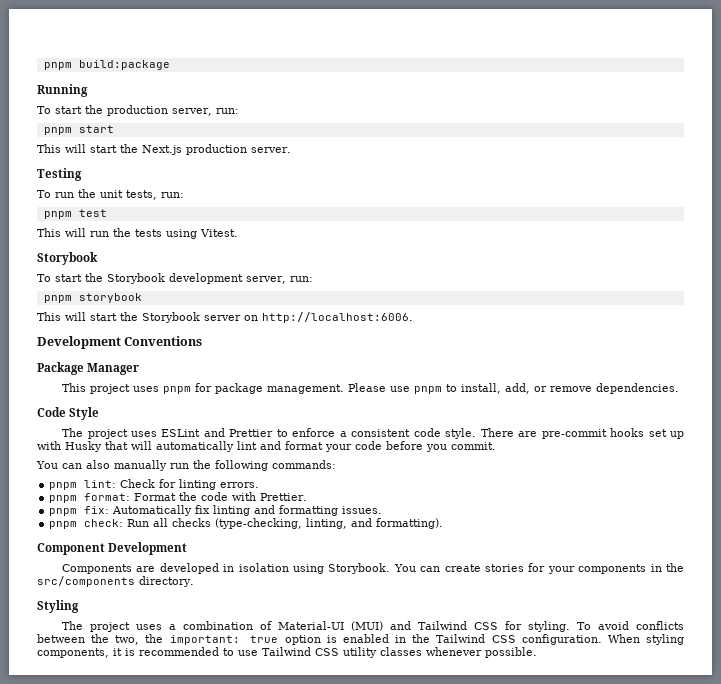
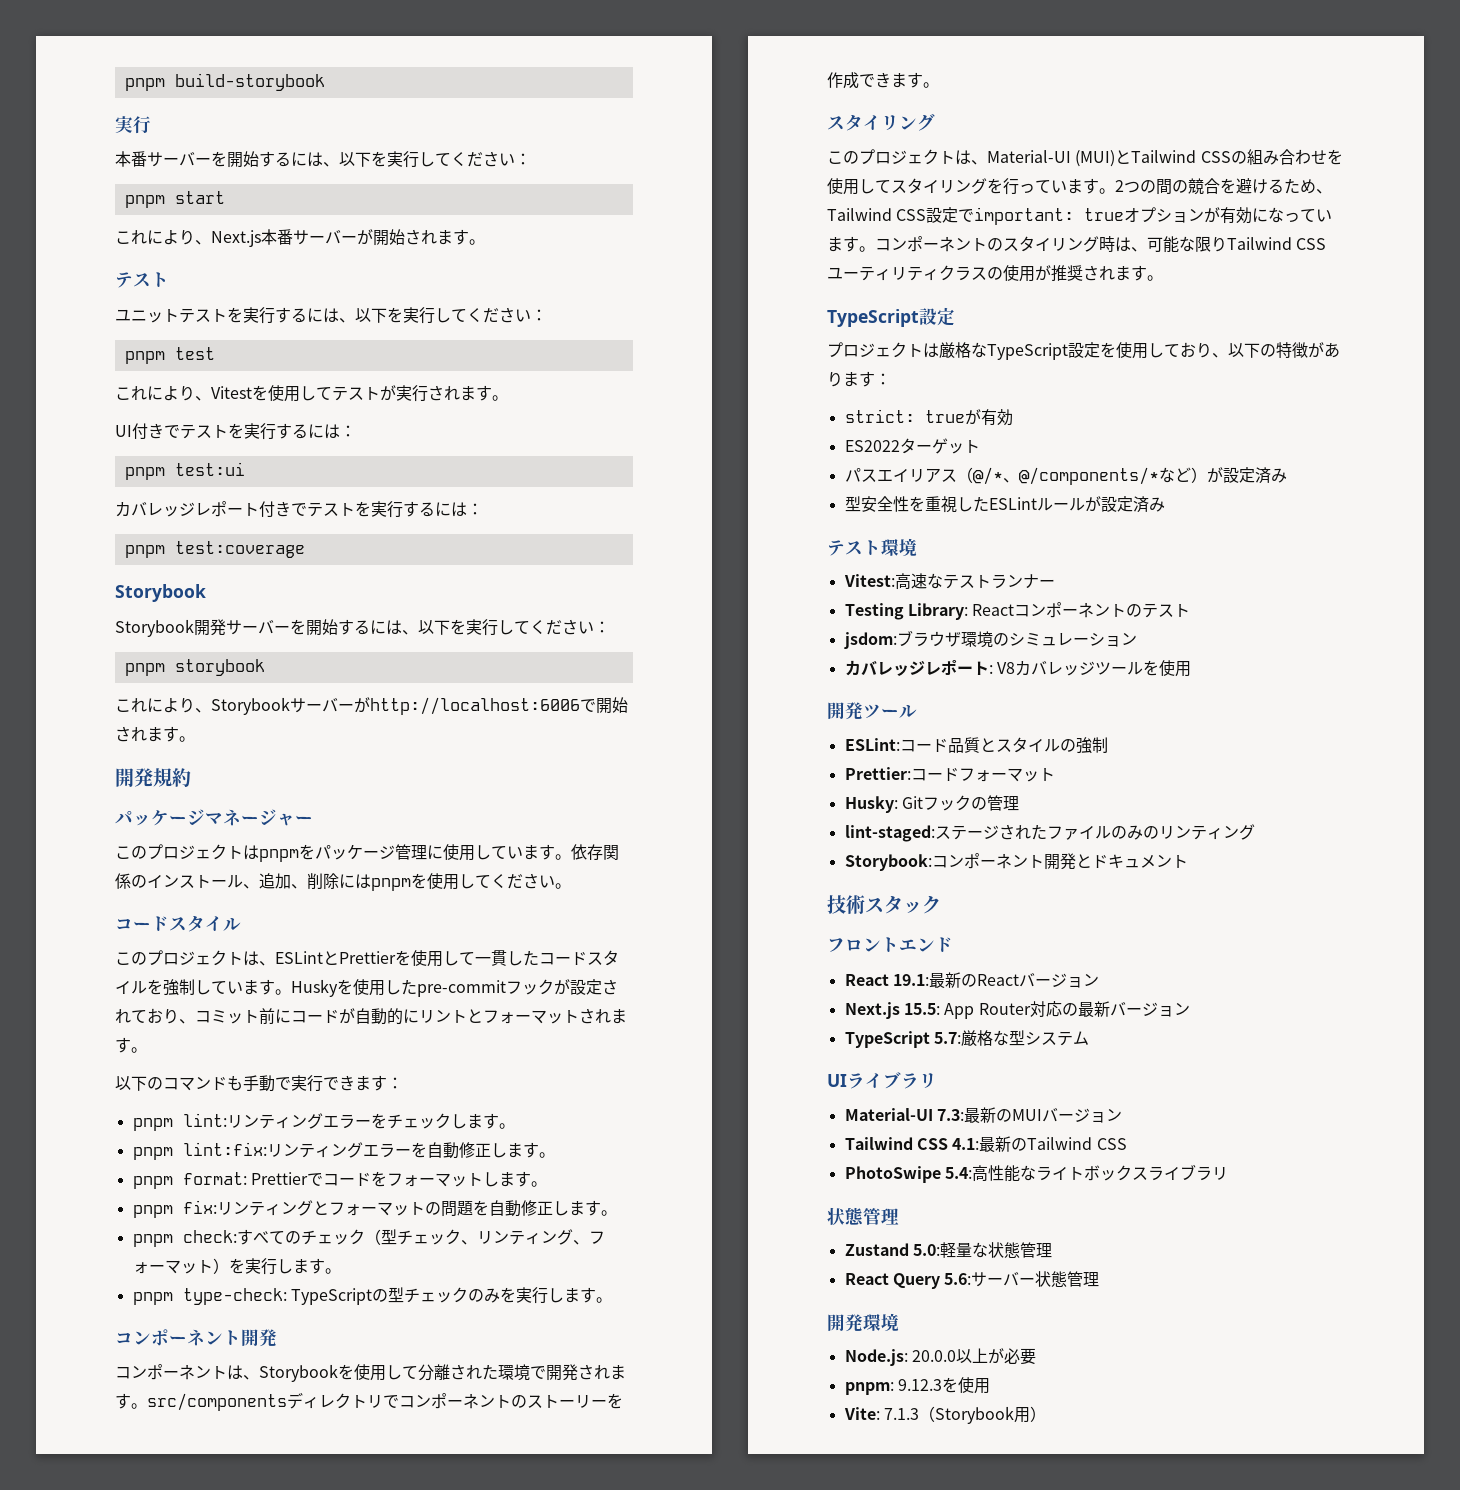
[43,60,170,70] [37,84,88,97] [37,105,239,116] [43,125,114,135] [37,144,291,155] [37,168,82,181] [37,189,184,200] [43,209,107,219] [37,228,238,239] [37,252,98,265] [37,273,313,284] [43,293,142,303] [37,312,413,323] [37,336,203,349] [37,362,140,375] [62,383,680,394] [37,407,100,420] [62,428,685,439] [37,441,496,452] [36,460,336,471] [49,479,260,490] [49,492,308,503] [49,505,383,516] [49,518,444,529] [37,542,188,555] [62,563,684,574] [37,576,194,587] [37,600,79,613] [62,621,273,632] pnpm build:package // Running // To start the production server, run: // pnpm start // This will start the Next.js production server. // Testing // To run the unit tests, run: // pnpm test // This will run the tests using Vitest. // Storybook // To start the Storybook development server, run: // pnpm storybook // This will start the Storybook server on http://localhost:6006. // Development Conventions // Package Manager // This project uses pnpm for package management. Please use pnpm to install, add, or remove dependencies. // Code Style // The project uses ESLint and Prettier to enforce a consistent code style. There are pre-commit hooks set up with Husky that will automatically lint and format your code before you commit. // You can also manually run the following commands: // pnpm lint: Check for linting errors. // pnpm format: Format the code with Prettier. // pnpm fix: Automatically fix linting and formatting issues. // pnpm check: Run all checks (type-checking, linting, and formatting). // Component Development // Components are developed in isolation using Storybook. You can create stories for your components in the src/components directory. // Styling // The project uses a combination of -> [124,73,325,91] [115,116,151,134] [115,151,531,168] [124,191,225,208] [115,229,485,247] [115,272,169,288] [115,307,547,324] [124,347,215,364] [115,385,508,402] [115,423,356,440] [124,462,245,480] [115,501,483,518] [124,541,305,558] [115,584,206,602] [115,619,610,637] [124,659,265,676] [115,697,628,715] [115,726,195,742] [115,768,191,787] [115,809,313,826] [115,844,619,862] [115,873,571,891] [115,915,241,932] [115,950,619,967] [115,979,618,997] [115,1008,627,1025] [115,1037,147,1053] [115,1075,403,1092] [132,1113,515,1131] [132,1142,555,1160] [132,1171,547,1189] [132,1200,617,1218] [132,1229,605,1247] [132,1258,341,1275] [132,1287,612,1305] [115,1329,277,1347] [115,1364,626,1382] [115,1392,623,1411] [827,72,939,89] [827,114,935,131] [827,149,987,165] pnpm build-storybook // 実行 // 本番サーバーを開始するには、以下を実行してください： // pnpm start // これにより、Next.js本番サーバーが開始されます。 // テスト // ユニットテストを実行するには、以下を実行してください： // pnpm test // これにより、Vitestを使用してテストが実行されます。 // UI付きでテストを実行するには： // pnpm test:ui // カバレッジレポート付きでテストを実行するには： // pnpm test:coverage // Storybook // Storybook開発サーバーを開始するには、以下を実行してください： // pnpm storybook // これにより、Storybookサーバーがhttp://localhost:6006で開始されます。 // 開発規約 // パッケージマネージャー // このプロジェクトはpnpmをパッケージ管理に使用しています。依存関係のインストール、追加、削除にはpnpmを使用してください。 // コードスタイル // このプロジェクトは、ESLintとPrettierを使用して一貫したコードスタイルを強制しています。Huskyを使用したpre-commitフックが設定されており、コミット前にコードが自動的にリントとフォーマットされます。 // 以下のコマンドも手動で実行できます： // pnpm lint:リンティングエラーをチェックします。 // pnpm lint:fix:リンティングエラーを自動修正します。 // pnpm format: Prettierでコードをフォーマットします。 // pnpm fix:リンティングとフォーマットの問題を自動修正します。 // pnpm check:すべてのチェック（型チェック、リンティング、フォーマット）を実行します。 // pnpm type-check: TypeScriptの型チェックのみを実行します。 // コンポーネント開発 // コンポーネントは、Storybookを使用して分離された環境で開発されます。src/componentsディレクトリでコンポーネントのストーリーを作成できます。 // スタイリング // このプロジェクトは、
[390,621,684,632] [37,634,684,645] [37,647,537,658] and Tailwind CSS for styling. To avoid conflicts between the two, the important: true option is enabled in the Tailwind CSS configuration. When styling components, it is recommended to use Tailwind CSS utility classes whenever possible. -> [1115,149,1343,165] [827,178,1332,195] [827,207,1333,225] [827,236,1327,253] [827,265,1163,282] [827,307,955,327] [827,342,1340,360] [827,371,891,387] [844,409,1013,426] [844,438,980,454] [844,467,1287,485] [844,496,1165,513] [827,538,917,557] [843,573,1055,590] [844,602,1191,620] [843,630,1137,649] [844,660,1191,677] [827,702,917,720] [844,737,1108,754] [844,767,1055,782] [844,795,1019,813] [844,824,1255,842] [844,853,1188,871] [827,895,941,914] [827,937,953,952] [844,972,1099,988] [844,1001,1190,1019] [844,1030,1089,1048] [827,1072,937,1089] [844,1107,1122,1123] [844,1136,1127,1152] [844,1164,1228,1183] [827,1207,899,1226] [844,1242,1052,1258] [844,1271,1100,1289] [827,1313,899,1332] [844,1348,1036,1366] [844,1377,990,1395] [843,1406,1046,1424] とTailwind CSSの組み合わせを使用してスタイリングを行っています。2つの間の競合を避けるため、Tailwind CSS設定でimportant: trueオプションが有効になっています。コンポーネントのスタイリング時は、可能な限りTailwind CSSユーティリティクラスの使用が推奨されます。 // TypeScript設定 // プロジェクトは厳格なTypeScript設定を使用しており、以下の特徴があります： // strict: trueが有効 // ES2022ターゲット // パスエイリアス（@/*、@/components/*など）が設定済み // 型安全性を重視したESLintルールが設定済み // テスト環境 // Vitest:高速なテストランナー // Testing Library: Reactコンポーネントのテスト // jsdom:ブラウザ環境のシミュレーション // カバレッジレポート: V8カバレッジツールを使用 // 開発ツール // ESLint:コード品質とスタイルの強制 // Prettier:コードフォーマット // Husky: Gitフックの管理 // lint-staged:ステージされたファイルのみのリンティング // Storybook:コンポーネント開発とドキュメント // 技術スタック // フロントエンド // React 19.1:最新のReactバージョン // Next.js 15.5: App Router対応の最新バージョン // TypeScript 5.7:厳格な型システム // UIライブラリ // Material-UI 7.3:最新のMUIバージョン // Tailwind CSS 4.1:最新のTailwind CSS // PhotoSwipe 5.4:高性能なライトボックスライブラリ // 状態管理 // Zustand 5.0:軽量な状態管理 // React Query 5.6:サーバー状態管理 // 開発環境 // Node.js: 20.0.0以上が必要 // pnpm: 9.12.3を使用 // Vite: 7.1.3（Storybook用）

